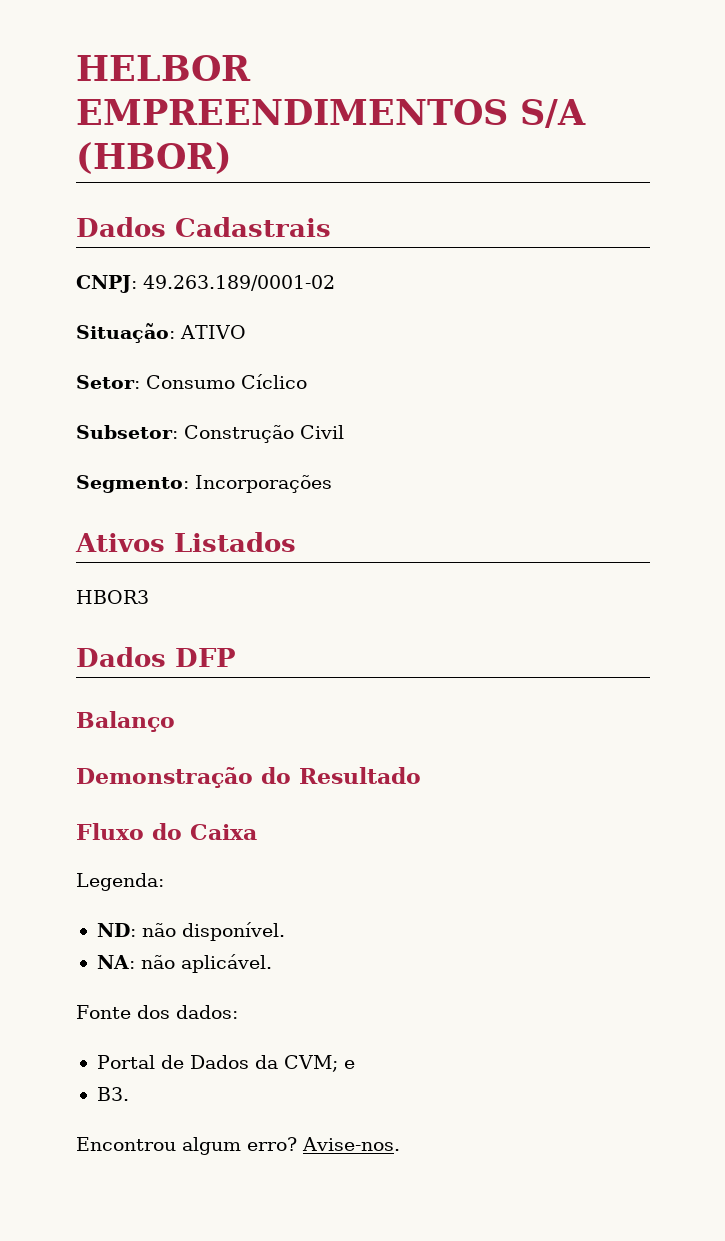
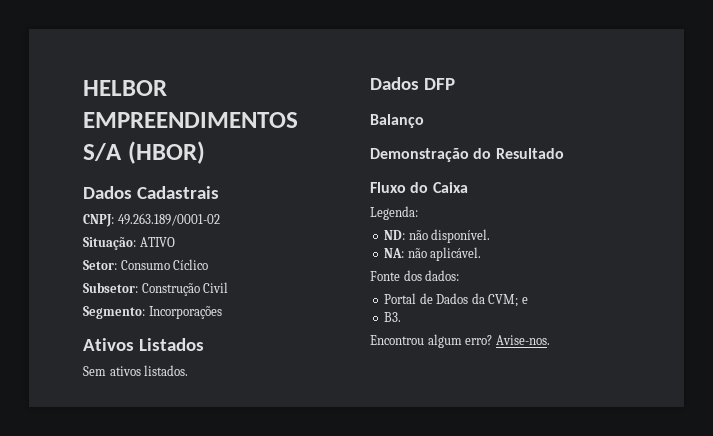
[76,590,149,604] HBOR3 -> [83,365,189,376] Sem ativos listados.

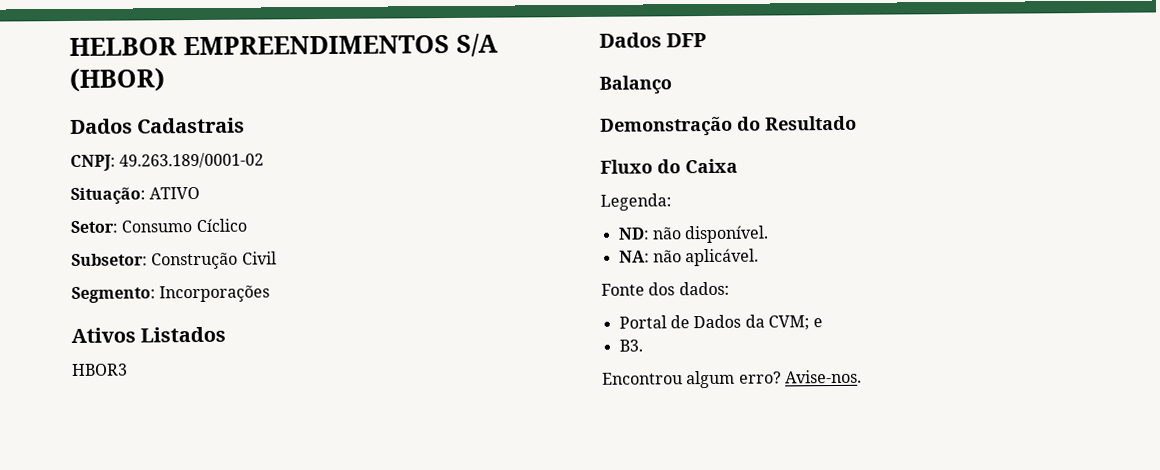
[83,365,189,376] Sem ativos listados. -> [71,363,128,376] HBOR3

